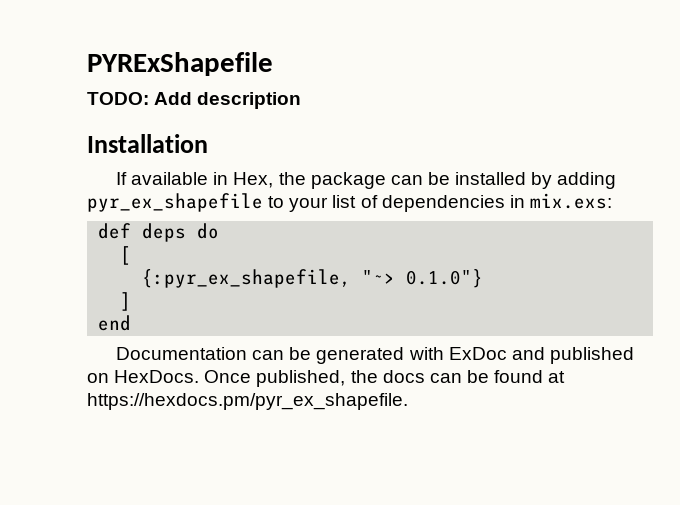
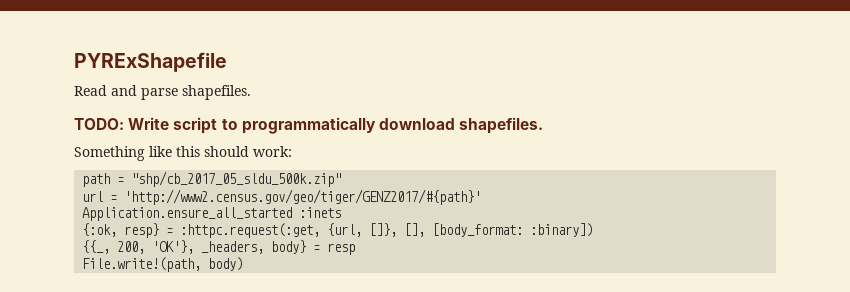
[87,92,302,109] [87,134,208,153] [116,172,617,189] [87,193,612,212] [98,223,220,242] [120,246,132,265] [142,269,484,288] [120,292,132,311] [98,315,132,331] [116,347,634,364] [87,370,566,387] [87,393,408,410] TODO: Add description // Installation // If available in Hex, the package can be installed by adding pyr_ex_shapefile to your list of dependencies in mix.exs: // def deps do // [ // {:pyr_ex_shapefile, "~> 0.1.0"} // ] // end // Documentation can be generated with ExDoc and published on HexDocs. Once published, the docs can be found at https://hexdocs.pm/pyr_ex_shapefile. -> [74,85,251,100] [74,117,544,134] [74,146,292,161] [82,171,342,187] [82,189,482,205] [82,207,342,221] [82,223,594,238] [82,240,356,255] [82,257,244,272] Read and parse shapefiles. // TODO: Write script to programmatically download shapefiles. // Something like this should work: // path = "shp/cb_2017_05_sldu_500k.zip" // url = 'http://www2.census.gov/geo/tiger/GENZ2017/#{path}' // Application.ensure_all_started :inets // {:ok, resp} = :httpc.request(:get, {url, []}, [], [body_format: :binary]) // {{_, 200, 'OK'}, _headers, body} = resp // File.write!(path, body)

